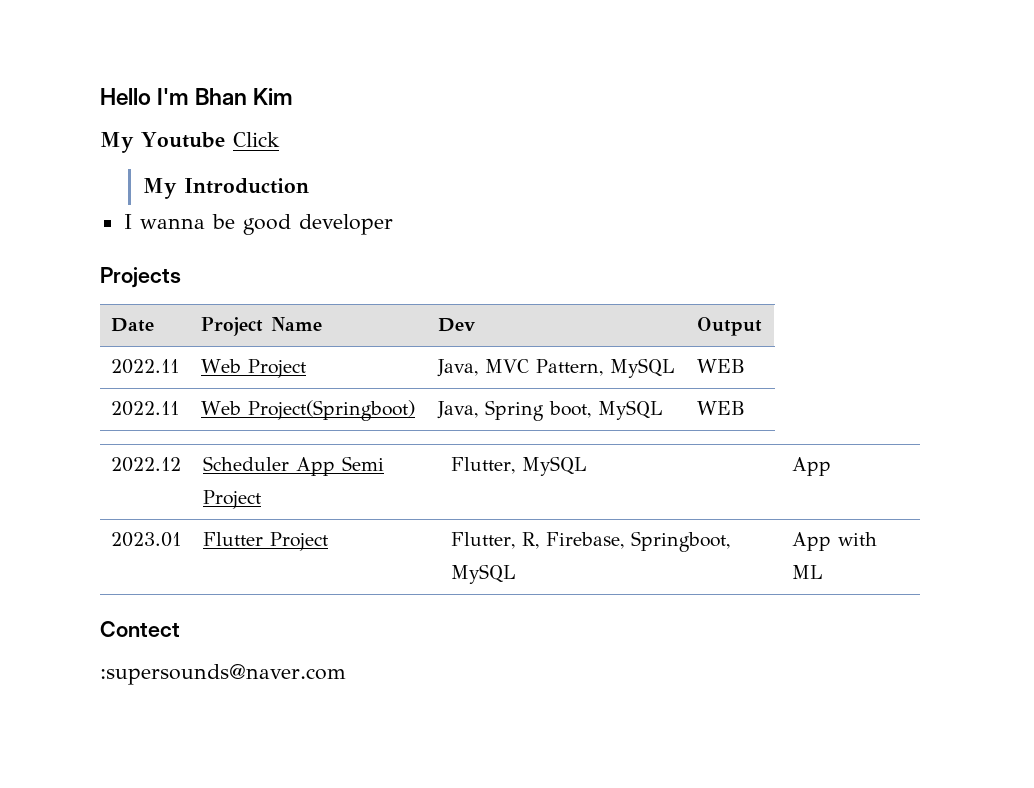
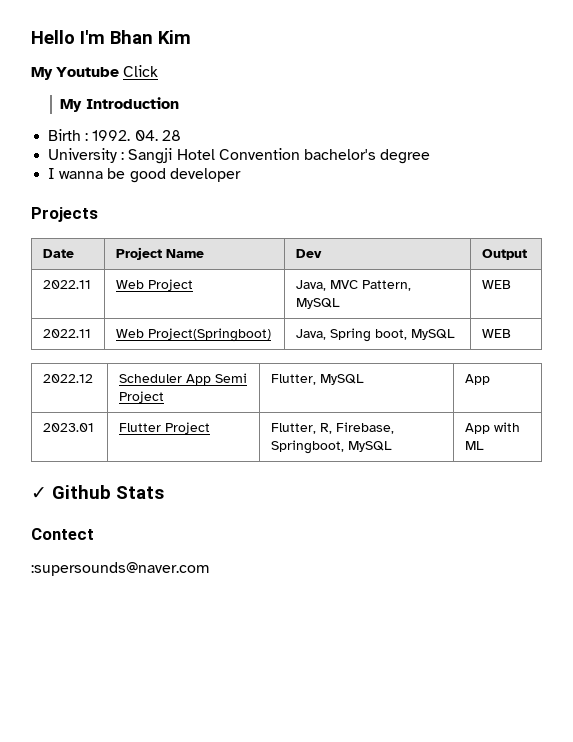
(309, 186) none -> [48,129,181,141] [48,148,431,164] // Birth : 1992. 04. 28 // University : Sangji Hotel Convention bachelor's degree
(823, 572) none -> [31,485,164,499] // ✓ Github Stats

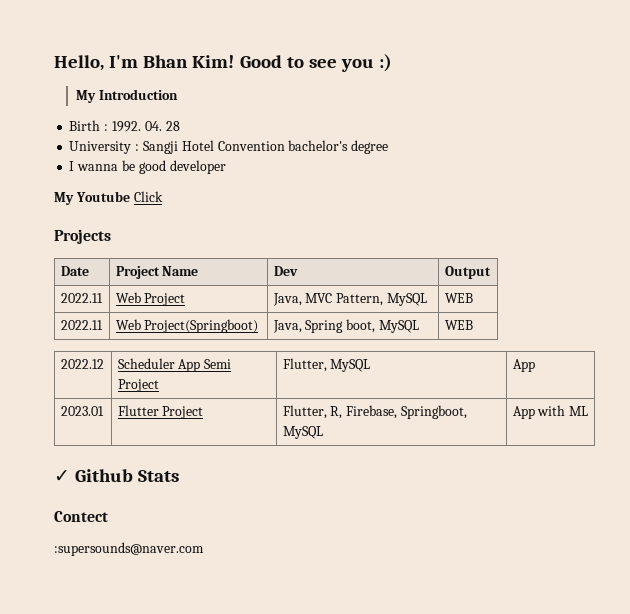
[31,30,75,44] Hello -> [54,55,104,71] Hello,
[158,30,191,44] [31,65,159,80] Kim // My Youtube Click -> [192,54,393,72] Kim! Good to see you :)
(241, 175) none -> [54,191,163,205] // My Youtube Click

